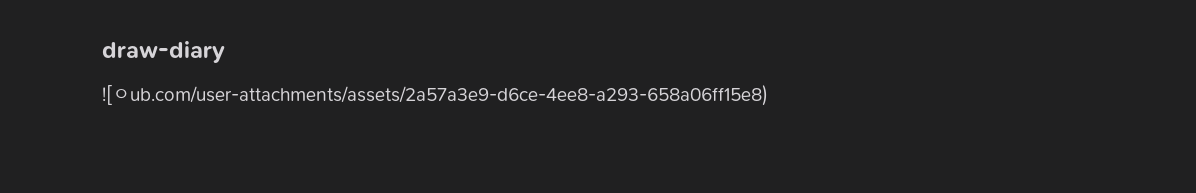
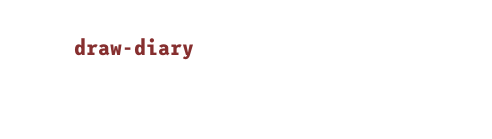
[102,85,768,106] // ![ㅇub.com/user-attachments/assets/2a57a3e9-d6ce-4ee8-a293-658a06ff15e8) -> (194, 49) none

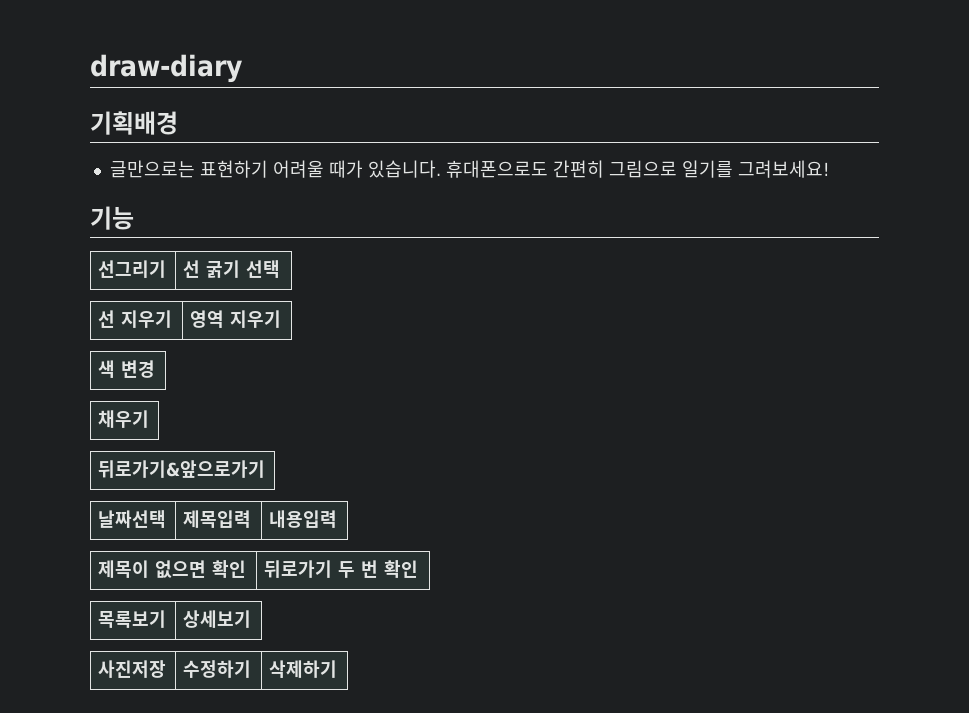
(194, 49) none -> [90,111,178,135] [109,160,829,178] [90,206,134,230] [98,260,167,278] [183,260,281,278] [98,310,173,328] [190,310,282,328] [98,360,156,378] [98,410,150,428] [98,460,266,478] [98,510,167,528] [183,510,252,528] [269,510,338,528] [98,560,247,578] [264,560,419,578] [98,610,167,628] [183,610,252,628] [98,660,167,678] [183,660,252,678] [269,660,338,678] // 기획배경 // 글만으로는 표현하기 어려울 때가 있습니다. 휴대폰으로도 간편히 그림으로 일기를 그려보세요! // 기능 // 선그리기 | 선 굵기 선택 // 선 지우기 | 영역 지우기 // 색 변경 // 채우기 // 뒤로가기&앞으로가기 // 날짜선택 | 제목입력 | 내용입력 // 제목이 없으면 확인 | 뒤로가기 두 번 확인 // 목록보기 | 상세보기 // 사진저장 | 수정하기 | 삭제하기

